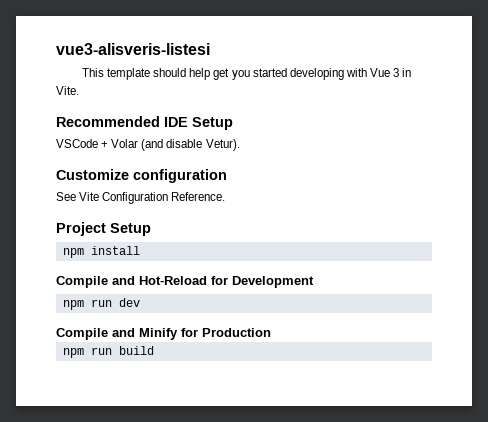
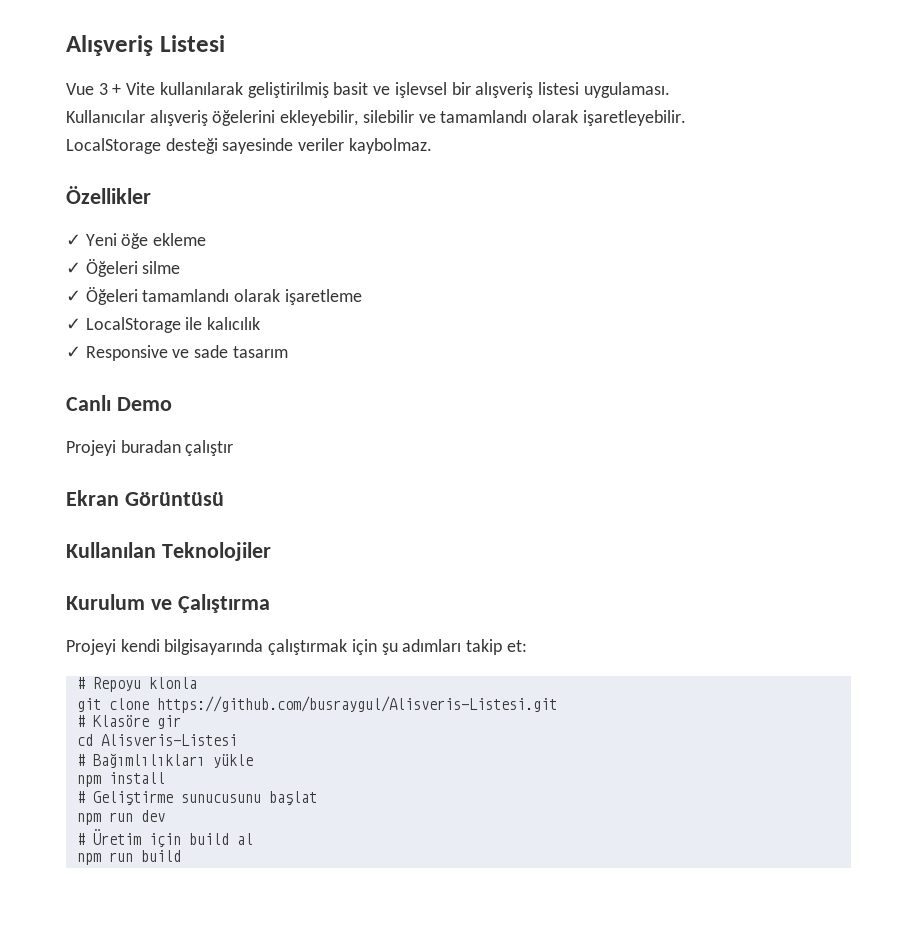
[56,43,210,55] [82,68,412,80] [56,86,79,95] [56,116,233,130] [56,139,240,151] [56,169,227,183] [56,192,226,204] [56,222,151,236] [62,246,140,258] [56,276,314,288] [62,298,140,310] [56,328,271,340] vue3-alisveris-listesi // This template should help get you started developing with Vue 3 in Vite. // Recommended IDE Setup // VSCode + Volar (and disable Vetur). // Customize configuration // See Vite Configuration Reference. // Project Setup // npm install // Compile and Hot-Reload for Development // npm run dev // Compile and Minify for Production -> [66,35,225,56] [66,82,670,98] [66,110,686,126] [66,138,432,154] [66,186,151,204] [66,233,207,249] [66,259,181,277] [66,287,362,305] [66,317,261,333] [66,345,288,361] [66,395,172,411] [66,440,234,456] [66,490,224,506] [66,542,271,561] [66,594,270,613] [66,639,527,655] [76,677,197,692] [76,696,557,713] [76,715,181,729] [76,734,237,746] [76,753,253,768] [76,772,165,787] [76,791,317,806] [76,810,165,825] [76,829,253,848] Alışveriş Listesi // Vue 3 + Vite kullanılarak geliştirilmiş basit ve işlevsel bir alışveriş listesi uygulaması. // Kullanıcılar alışveriş öğelerini ekleyebilir, silebilir ve tamamlandı olarak işaretleyebilir. // LocalStorage desteği sayesinde veriler kaybolmaz. // Özellikler // ✓ Yeni öğe ekleme // ✓ Öğeleri silme // ✓ Öğeleri tamamlandı olarak işaretleme // ✓ LocalStorage ile kalıcılık // ✓ Responsive ve sade tasarım // Canlı Demo // Projeyi buradan çalıştır // Ekran Görüntüsü // Kullanılan Teknolojiler // Kurulum ve Çalıştırma // Projeyi kendi bilgisayarında çalıştırmak için şu adımları takip et: // # Repoyu klonla // git clone https://github.com/busraygul/Alisveris-Listesi.git // # Klasöre gir // cd Alisveris-Listesi // # Bağımlılıkları yükle // npm install // # Geliştirme sunucusunu başlat // npm run dev // # Üretim için build al

